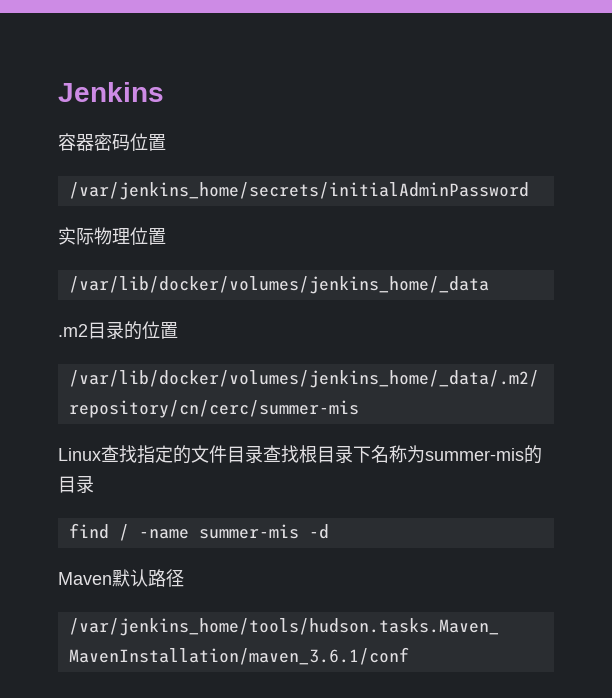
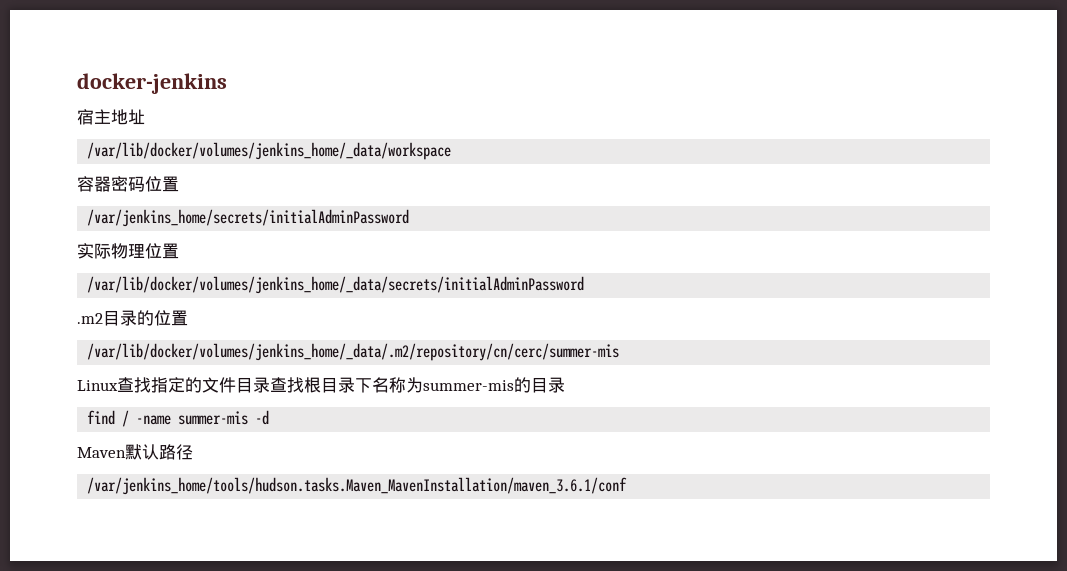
[58,82,164,102] Jenkins -> [77,73,227,94] [77,109,145,125] [87,142,452,160] docker-jenkins // 宿主地址 // /var/lib/docker/volumes/jenkins_home/_data/workspace
[68,276,489,294] /var/lib/docker/volumes/jenkins_home/_data -> [87,276,585,294] /var/lib/docker/volumes/jenkins_home/_data/secrets/initialAdminPassword

